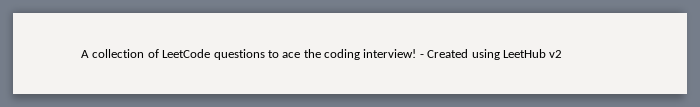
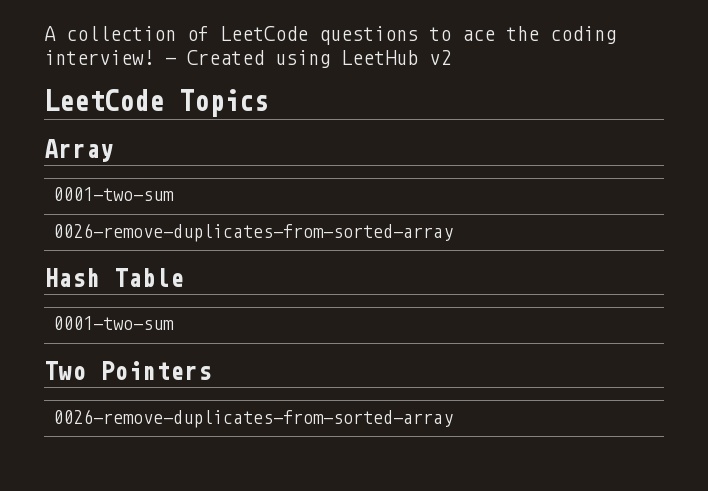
(563, 54) none -> [44,89,269,117] [44,139,114,162] [52,187,174,201] [52,223,453,242] [44,268,184,287] [52,316,174,330] [44,361,212,380] [52,409,453,428] // LeetCode Topics // Array // 0001-two-sum // 0026-remove-duplicates-from-sorted-array // Hash Table // 0001-two-sum // Two Pointers // 0026-remove-duplicates-from-sorted-array

